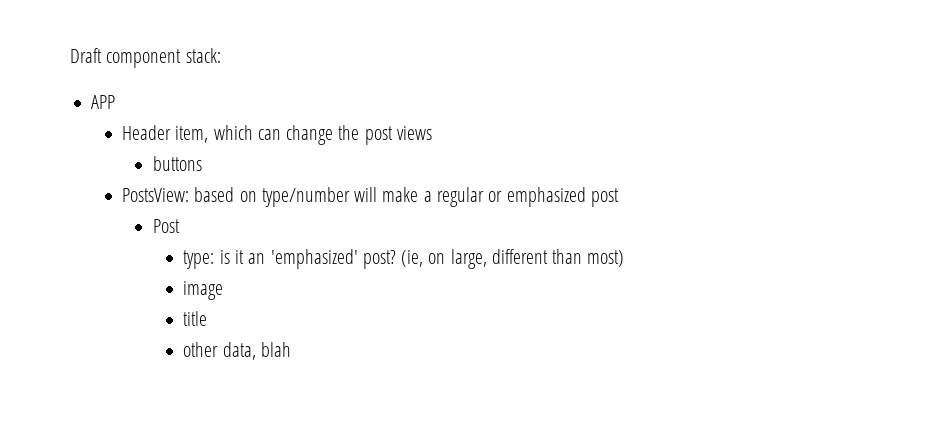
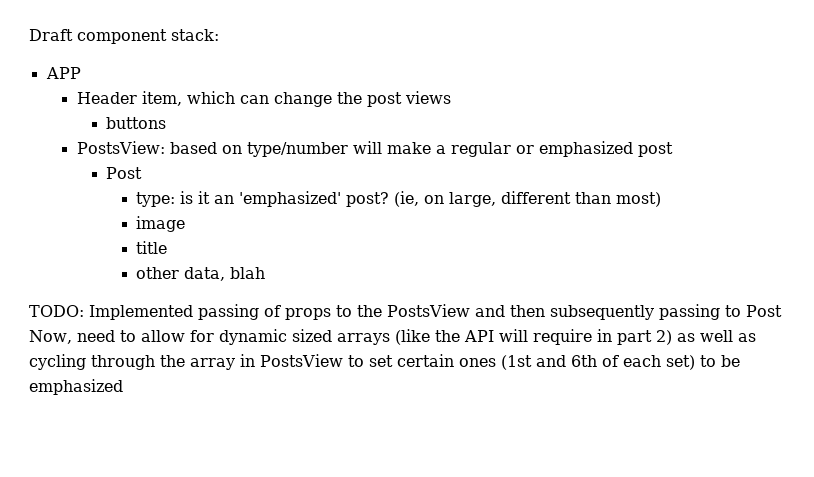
(292, 349) none -> [29,304,782,320] [29,329,756,345] [29,354,740,370] [29,379,123,395] // TODO: Implemented passing of props to the PostsView and then subsequently passing to Post Now, need to allow for dynamic sized arrays (like the API will require in part 2) as well as cycling through the array in PostsView to set certain ones (1st and 6th of each set) to be emphasized

